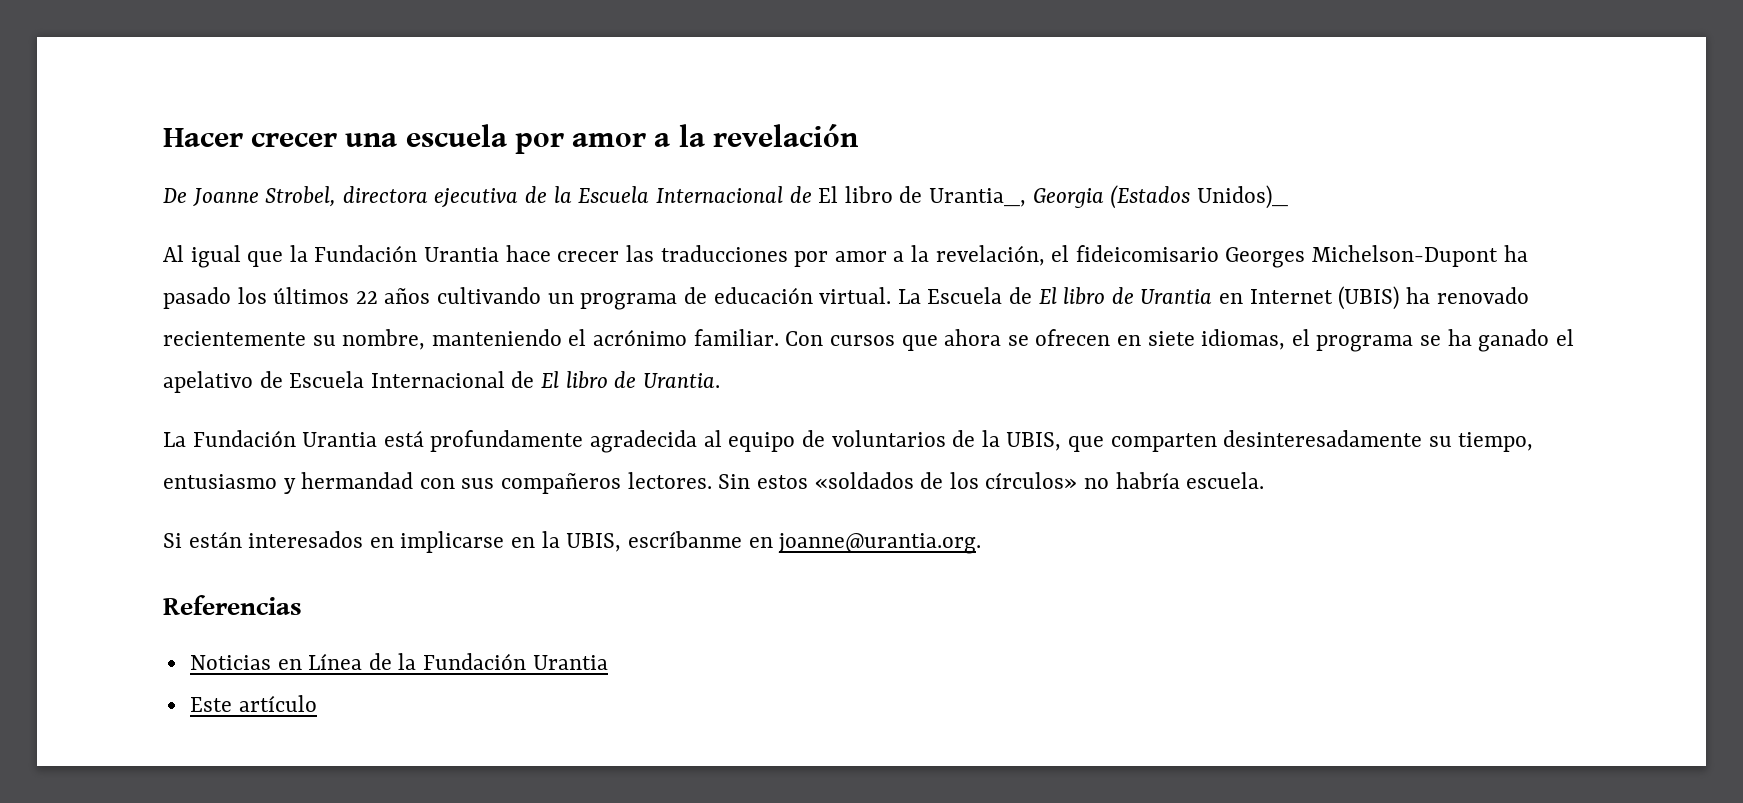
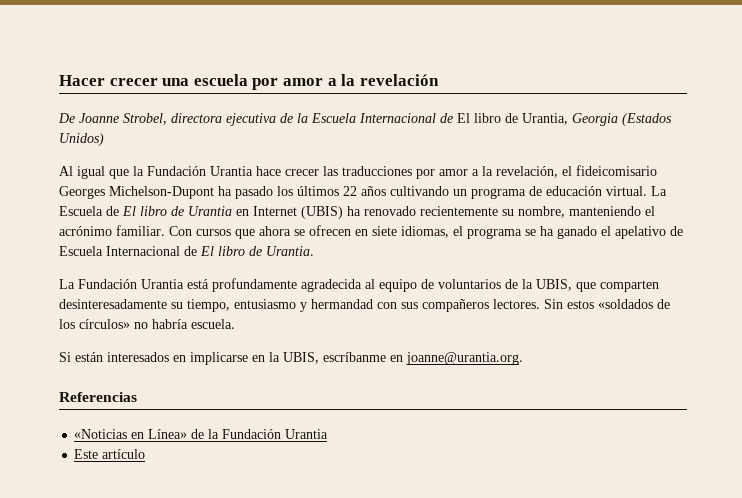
[928,188,1026,207] Urantia_, -> [522,113,568,125] Urantia,
[1196,185,1288,209] Unidos)_ -> [59,133,104,146] Unidos)
[189,653,363,670] Noticias en Línea -> [74,429,188,439] «Noticias en Línea»

